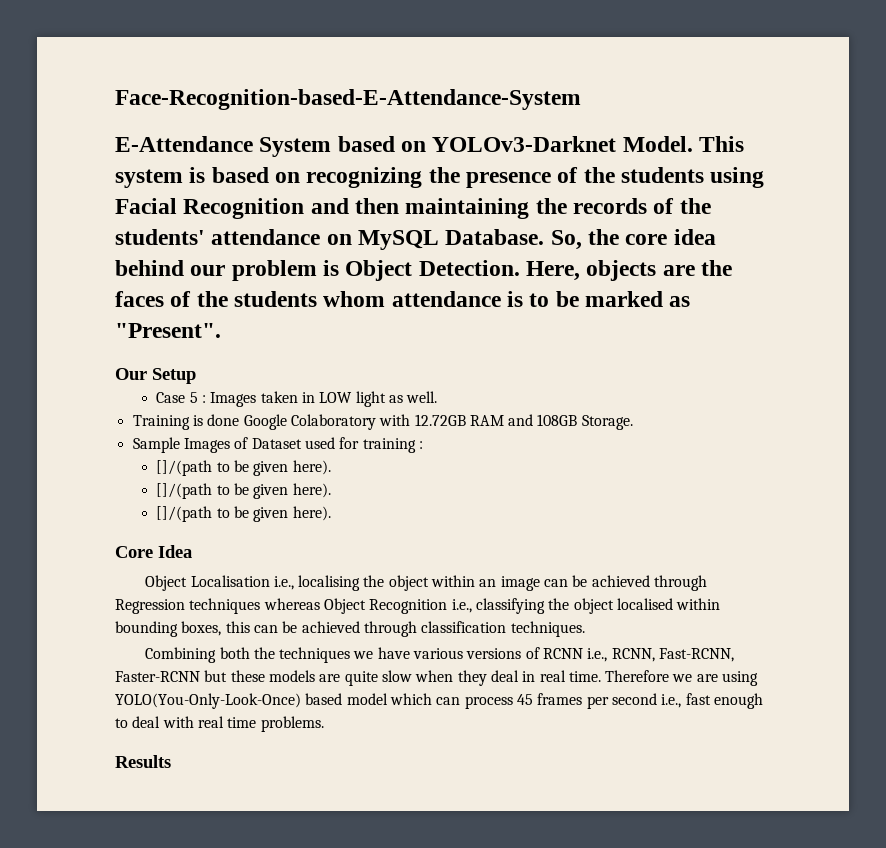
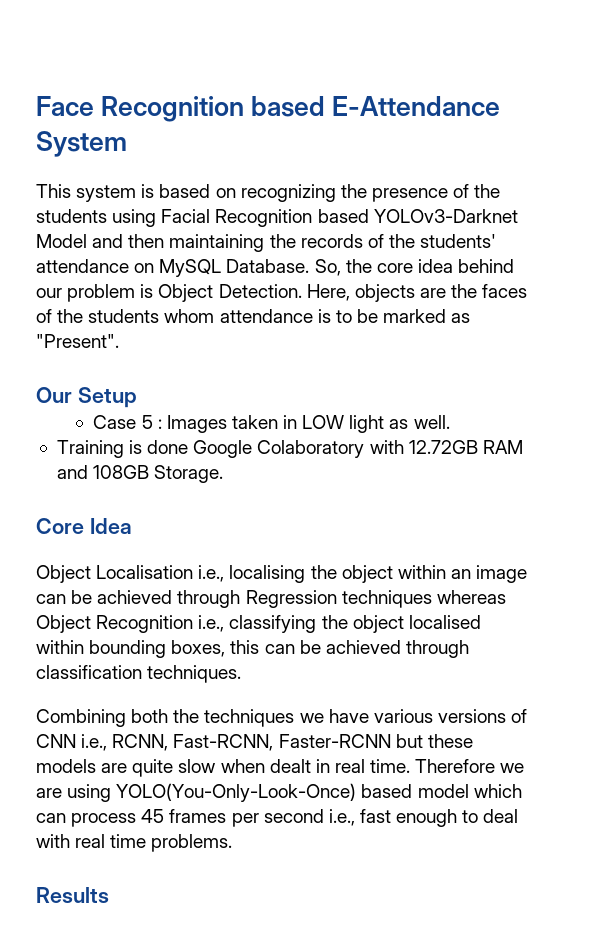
[115,89,581,110] Face-Recognition-based-E-Attendance-System // -> [36,96,326,122] Face Recognition based
[337,136,693,152] based on YOLOv3-Darknet Model. -> (127, 144) //
(305, 208) none -> [317,209,518,223] [36,234,87,248] based YOLOv3-Darknet Model
[132,437,423,453] [156,460,331,476] [156,483,331,499] [156,506,331,522] // Sample Images of Dataset used for training : // []/(path to be given here). // []/(path to be given here). // []/(path to be given here). -> (224, 474) none
[543,648,584,659] RCNN -> [36,734,76,748] CNN
[457,670,519,686] they deal -> [269,759,311,773] dealt

